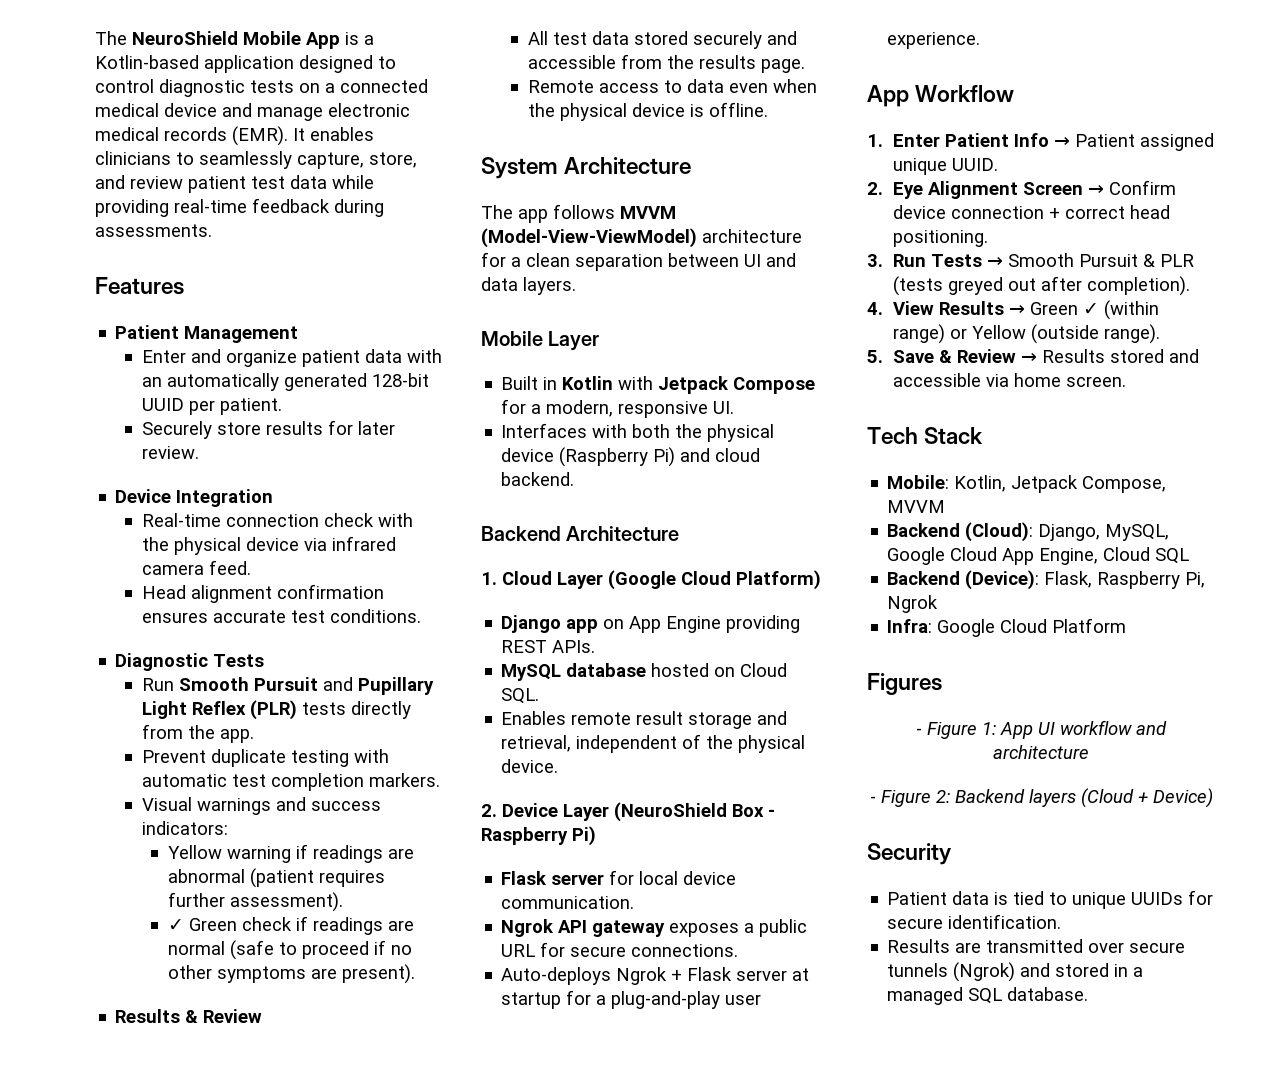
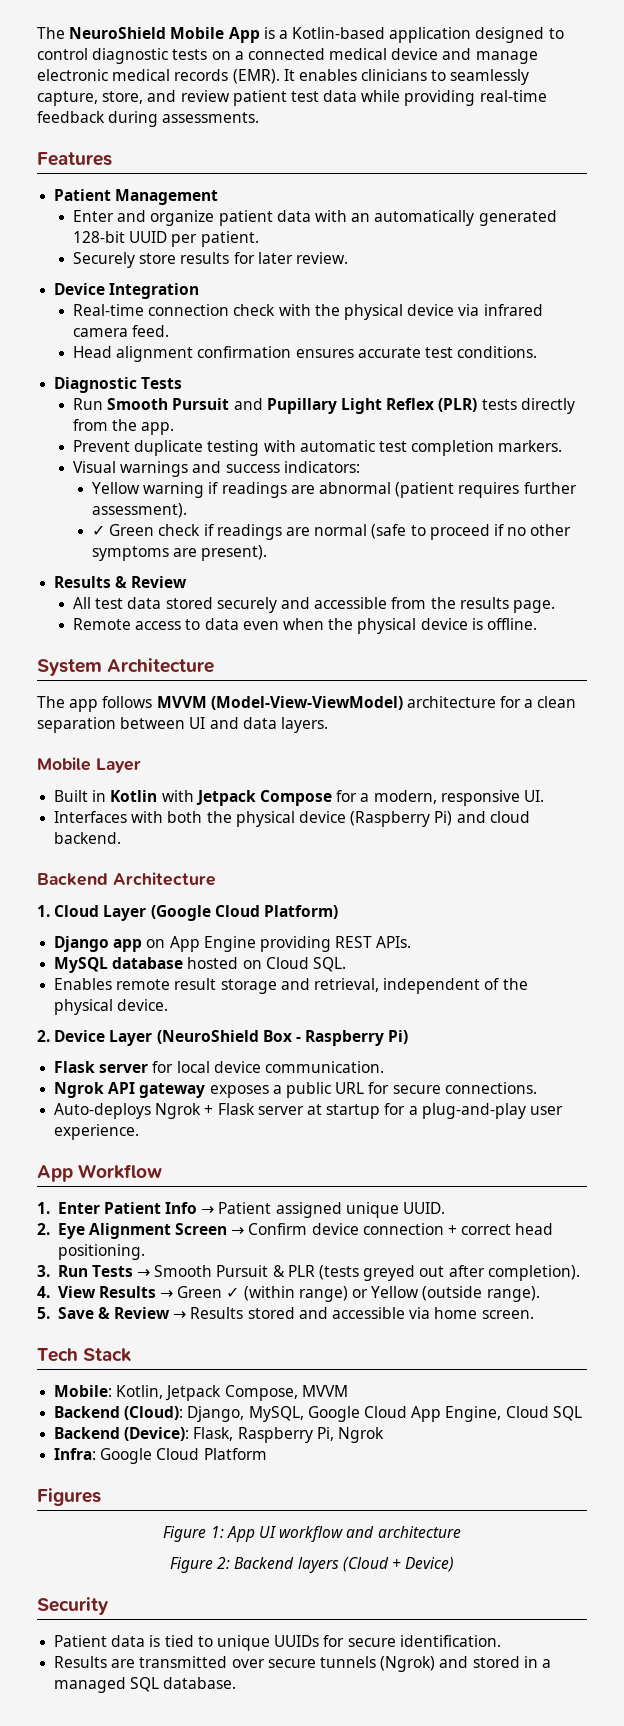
[916,728,922,735] - -> (101, 1497) none
[869,796,876,803] - -> (461, 1532) none

